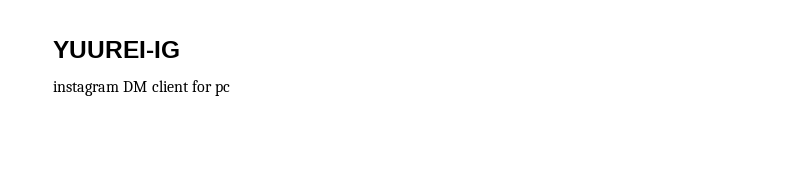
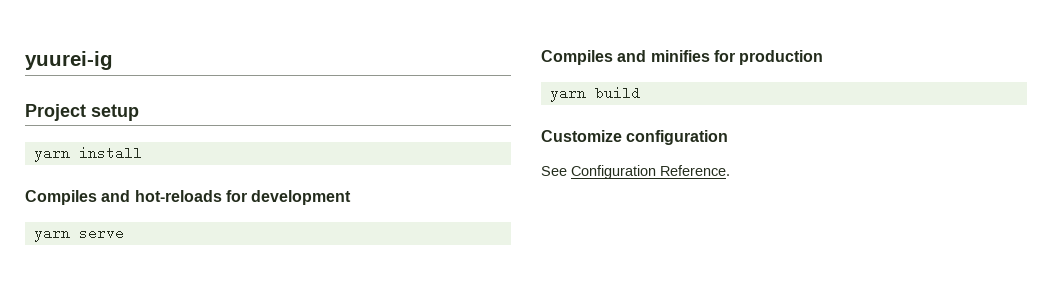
[53,41,180,58] [53,80,231,96] YUUREI-IG // instagram DM client for pc -> [25,51,113,70] [25,104,139,121] [33,146,142,162] [25,190,352,205] [33,226,124,242] [541,50,824,65] [549,86,640,102] [541,130,729,145] [541,165,730,179] yuurei-ig // Project setup // yarn install // Compiles and hot-reloads for development // yarn serve // Compiles and minifies for production // yarn build // Customize configuration // See Configuration Reference.

